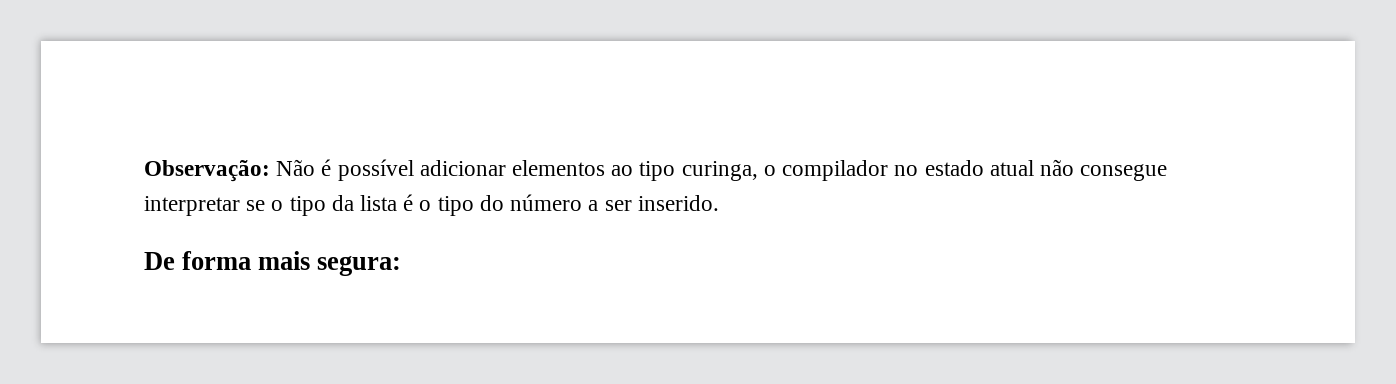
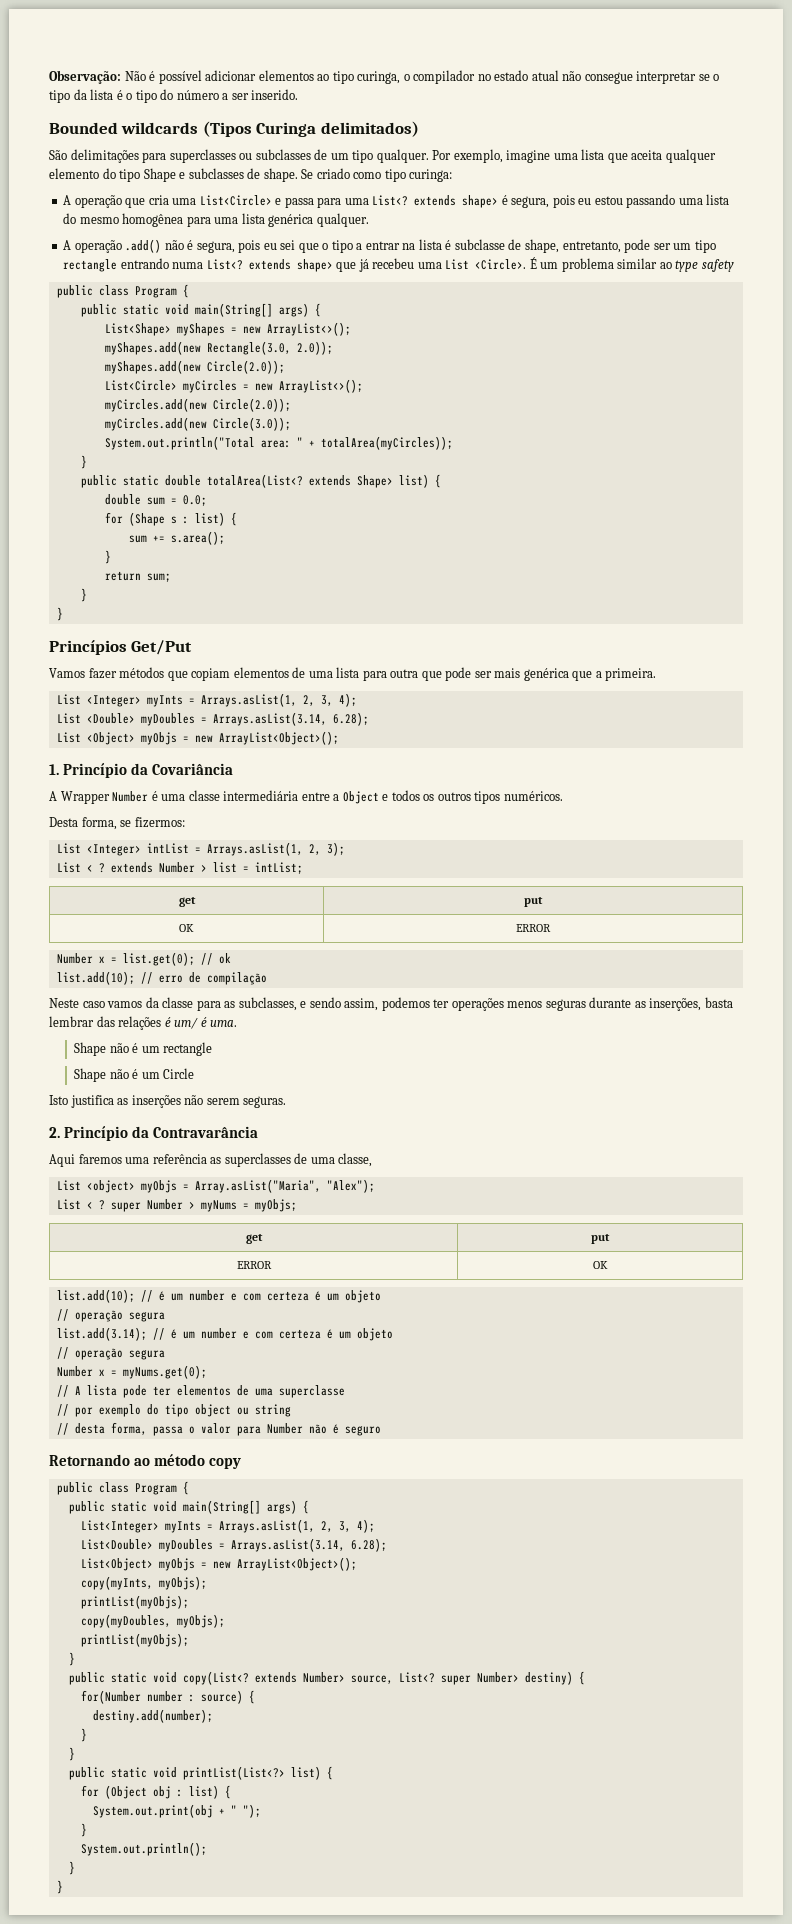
[144,251,402,276] De forma mais segura: -> [49,121,419,137] [49,149,716,163] [49,168,453,182] [63,194,730,208] [63,213,369,227] [63,239,716,253] [63,257,734,272] [56,284,189,298] [80,303,321,317] [104,322,351,336] [104,341,333,355] [104,360,285,374] [104,379,363,393] [104,398,291,412] [104,417,291,431] [104,436,453,450] [80,455,87,469] [80,474,441,488] [104,494,207,506] [104,512,237,526] [128,531,225,545] [104,550,111,564] [104,571,171,582] [80,588,87,602] [56,607,63,621] [49,640,193,655] [49,667,657,681] [56,693,357,707] [56,712,369,726] [56,731,339,745] [49,763,234,778] [49,790,563,804] [49,817,185,830] [56,842,345,856] [56,862,303,874] [178,897,196,907] [524,897,543,907] [179,924,194,932] [516,924,551,932] [56,952,231,966] [56,971,267,985] [49,997,733,1011] [49,1016,238,1030] [74,1042,213,1056] [74,1068,195,1082] [49,1095,287,1108] [49,1126,259,1141] [49,1153,373,1167] [56,1179,375,1193] [56,1199,297,1212] [245,1234,263,1244] [591,1234,610,1244] [236,1261,272,1269] [592,1261,608,1269] [56,1289,381,1303] [56,1309,165,1322] [56,1327,393,1341] [56,1347,165,1360] [56,1365,207,1379] [56,1385,345,1398] [56,1404,291,1417] [56,1422,381,1436] [49,1454,242,1469] [56,1481,189,1495] [68,1500,309,1514] [80,1519,375,1533] [80,1538,387,1552] [80,1557,357,1571] [80,1576,207,1590] [80,1595,189,1609] [80,1614,225,1628] [80,1633,189,1647] [68,1652,75,1666] [68,1671,585,1685] [80,1690,255,1704] [92,1709,213,1723] [80,1728,87,1742] [68,1747,75,1761] [68,1766,333,1780] [80,1785,231,1799] [92,1804,261,1818] [80,1823,87,1837] [80,1842,207,1856] [68,1861,75,1875] [56,1880,63,1894] Bounded wildcards (Tipos Curinga delimitados) // São delimitações para superclasses ou subclasses de um tipo qualquer. Por exemplo, imagine uma lista que aceita qualquer elemento do tipo Shape e subclasses de shape. Se criado como tipo curinga: // A operação que cria uma List<Circle> e passa para uma List<? extends shape> é segura, pois eu estou passando uma lista do mesmo homogênea para uma lista genérica qualquer. // A operação .add() não é segura, pois eu sei que o tipo a entrar na lista é subclasse de shape, entretanto, pode ser um tipo rectangle entrando numa List<? extends shape> que já recebeu uma List <Circle>. É um problema similar ao type safety // public class Program { // public static void main(String[] args) { // List<Shape> myShapes = new ArrayList<>(); // myShapes.add(new Rectangle(3.0, 2.0)); // myShapes.add(new Circle(2.0)); // List<Circle> myCircles = new ArrayList<>(); // myCircles.add(new Circle(2.0)); // myCircles.add(new Circle(3.0)); // System.out.println("Total area: " + totalArea(myCircles)); // } // public static double totalArea(List<? extends Shape> list) { // double sum = 0.0; // for (Shape s : list) { // sum += s.area(); // } // return sum; // } // } // Princípios Get/Put // Vamos fazer métodos que copiam elementos de uma lista para outra que pode ser mais genérica que a primeira. // List <Integer> myInts = Arrays.asList(1, 2, 3, 4); // List <Double> myDoubles = Arrays.asList(3.14, 6.28); // List <Object> myObjs = new ArrayList<Object>(); // 1. Princípio da Covariância // A Wrapper Number é uma classe intermediária entre a Object e todos os outros tipos numéricos. // Desta forma, se fizermos: // List <Integer> intList = Arrays.asList(1, 2, 3); // List < ? extends Number > list = intList; // get | put // OK | ERROR // Number x = list.get(0); // ok // list.add(10); // erro de compilação // Neste caso vamos da classe para as subclasses, e sendo assim, podemos ter operações menos seguras durante as inserções, basta lembrar das relações é um/ é uma. // Shape não é um rectangle // Shape não é um Circle // Isto justifica as inserções não serem seguras. // 2. Princípio da Contravarância // Aqui faremos uma referência as superclasses de uma classe, // List <object> myObjs = Array.asList("Maria", "Alex"); // List < ? super Number > myNums = myObjs; // get | put // ERROR | OK // list.add(10); // é um number e com certeza é um objeto // // operação segura // list.add(3.14); // é um number e com certeza é um objeto // // operação segura // Number x = myNums.get(0); // // A lista pode ter elementos de uma superclasse // // por exemplo do tipo object ou string // // desta forma, passa o valor para Number não é seguro // Retornando ao método copy // public class Program { // public static void main(String[] args) { // List<Integer> myInts = Arrays.asList(1, 2, 3, 4); // List<Double> myDoubles = Arrays.asList(3.14, 6.28); // List<Object> myObjs = new ArrayList<Object>(); // copy(myInts, myObjs); // printList(myObjs); // copy(myDoubles, myObjs); // printList(myObjs); // } // public static void copy(List<? extends Number> source, List<? super Number> destiny) { // for(Number number : source) { // destiny.add(number); // } // } // public static void printList(List<?> list) { // for (Object obj : list) { // System.out.print(obj + " "); // } // System.out.println(); // } // }

